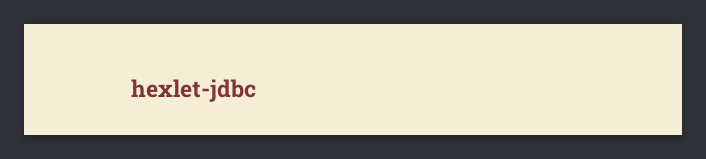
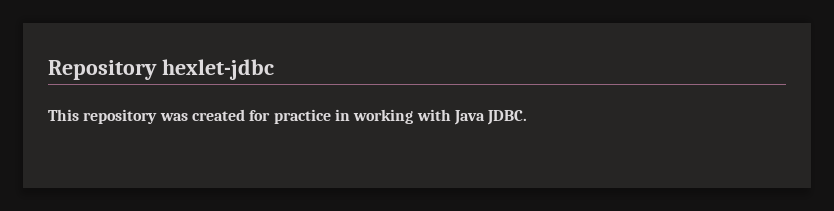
(131, 90) none -> [48,60,157,80] Repository
(256, 90) none -> [48,109,528,125] // This repository was created for practice in working with Java JDBC.

